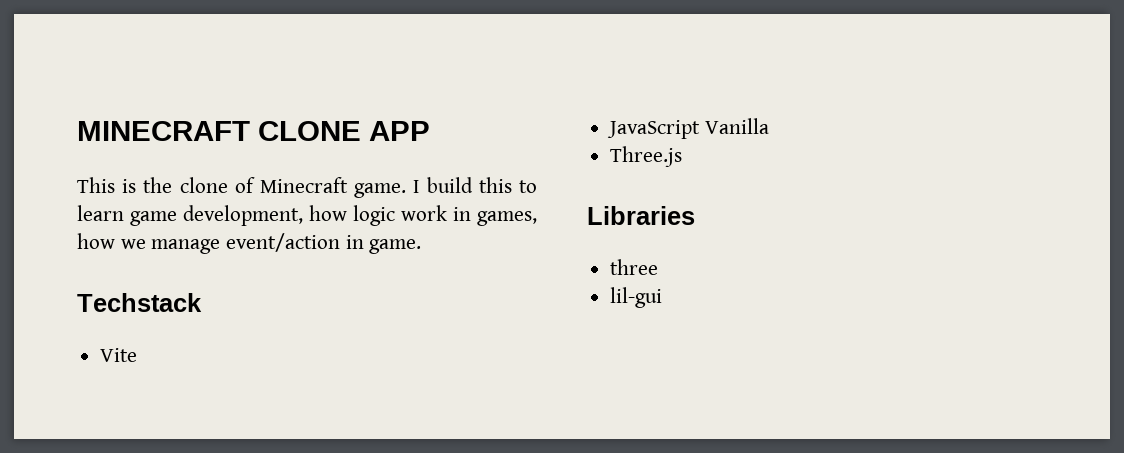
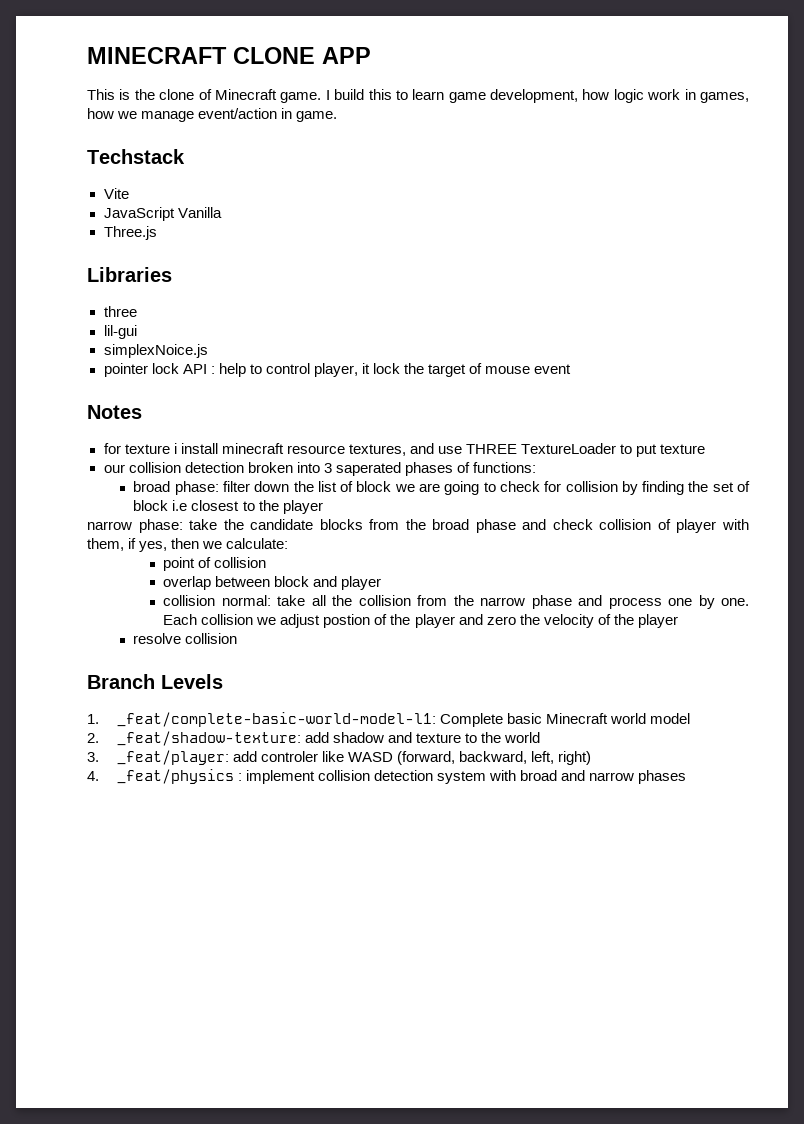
(663, 297) none -> [103,344,208,358] [103,363,572,377] [87,405,142,419] [103,443,706,457] [103,462,536,476] [133,481,751,495] [133,500,323,514] [87,519,749,533] [87,538,289,552] [163,557,267,571] [163,576,382,590] [163,595,750,609] [163,614,678,628] [133,633,238,644] [87,674,223,689] [87,712,691,727] [87,731,541,746] [87,750,592,765] [87,769,687,784] // simplexNoice.js // pointer lock API : help to control player, it lock the target of mouse event // Notes // for texture i install minecraft resource textures, and use THREE TextureLoader to put texture // our collision detection broken into 3 saperated phases of functions: // broad phase: filter down the list of block we are going to check for collision by finding the set of block i.e closest to the player // narrow phase: take the candidate blocks from the broad phase and check collision of player with them, if yes, then we calculate: // point of collision // overlap between block and player // collision normal: take all the collision from the narrow phase and process one by one. Each collision we adjust postion of the player and zero the velocity of the player // resolve collision // Branch Levels // 1. _feat/complete-basic-world-model-l1: Complete basic Minecraft world model // 2. _feat/shadow-texture: add shadow and texture to the world // 3. _feat/player: add controler like WASD (forward, backward, left, right) // 4. _feat/physics : implement collision detection system with broad and narrow phases

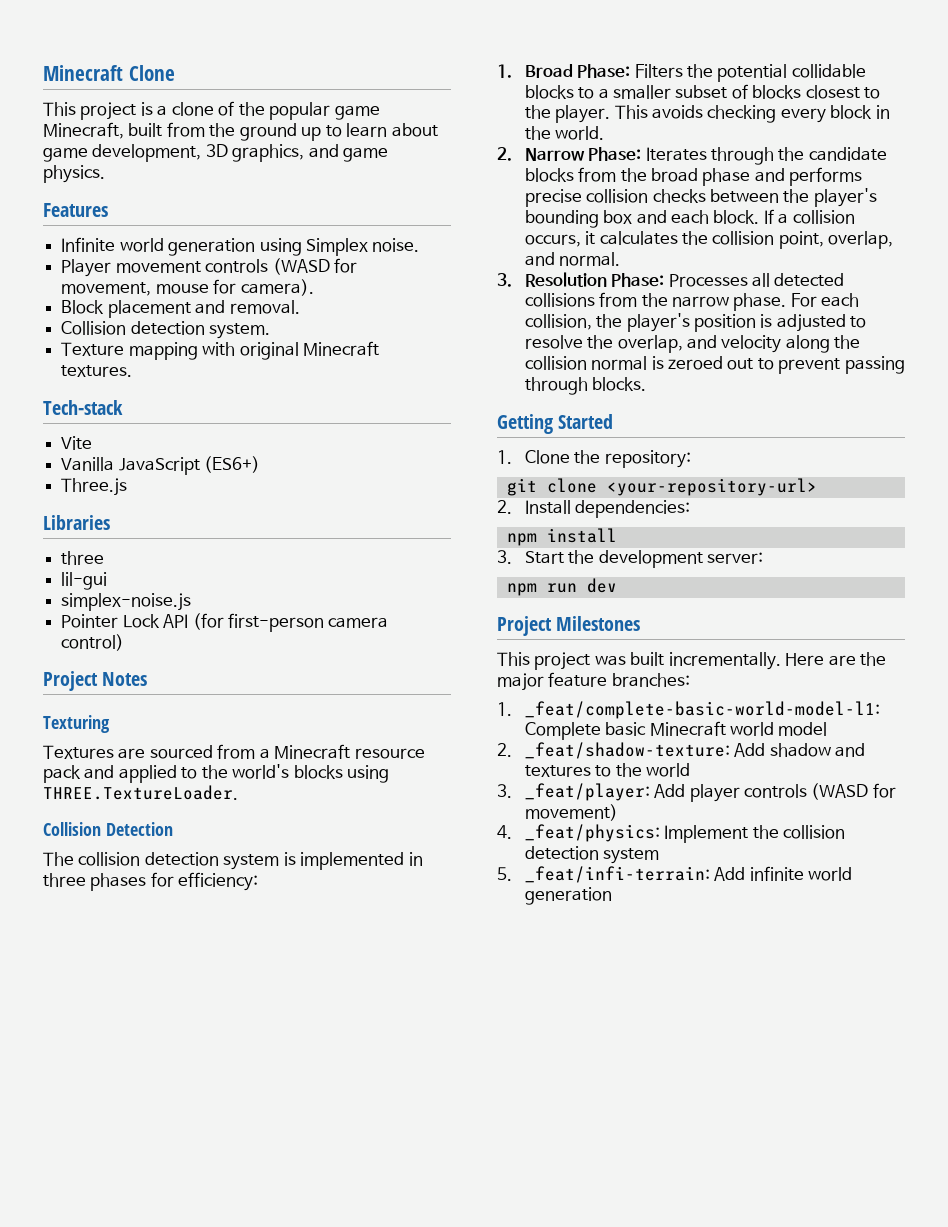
[87,47,371,64] [87,89,392,103] MINECRAFT CLONE APP // This is the clone of Minecraft game. I build this -> [43,65,175,81] [43,101,380,120] [43,122,322,141] Minecraft Clone // This project is a clone of the popular game Minecraft, built from the ground up
(445, 94) none -> [391,123,438,137] about
[582,89,750,103] [87,108,338,122] [87,149,185,164] [103,188,129,199] [103,207,222,221] [103,226,157,240] [87,267,172,282] [103,306,137,317] [103,325,137,339] [103,344,208,358] [103,363,572,377] [87,405,142,419] [103,443,706,457] [103,462,536,476] [133,481,751,495] [133,500,323,514] [87,519,218,533] how logic work in games, how we manage event/action in game. // Techstack // Vite // JavaScript Vanilla // Three.js // Libraries // three // lil-gui // simplexNoice.js // pointer lock API : help to control player, it lock the target of mouse event // Notes // for texture i install minecraft resource textures, and use THREE TextureLoader to put texture // our collision detection broken into 3 saperated phases of functions: // broad phase: filter down the list of block we are going to check for collision by finding the set of block i.e closest to the player // narrow phase: take -> [205,144,389,162] [43,165,105,183] [43,203,108,217] [61,237,420,256] [61,258,357,277] [61,279,314,296] [61,300,300,318] [61,321,271,339] [61,341,379,360] [61,365,133,377] [43,400,123,415] [61,436,93,450] [61,456,261,475] [61,478,128,496] [43,515,110,530] [61,551,105,565] [61,572,108,590] [61,593,192,611] [61,613,389,632] [61,634,125,651] [43,671,148,691] [43,715,110,733] [43,744,425,759] [43,764,390,783] [43,785,238,800] [43,822,173,836] [43,852,423,870] [43,872,259,891] [497,64,866,82] [524,84,881,99] [524,105,890,123] [524,126,605,140] [497,147,775,165] 3D graphics, and game physics. // Features // Infinite world generation using Simplex noise. // Player movement controls (WASD for movement, mouse for camera). // Block placement and removal. // Collision detection system. // Texture mapping with original Minecraft textures. // Tech-stack // Vite // Vanilla JavaScript (ES6+) // Three.js // Libraries // three // lil-gui // simplex-noise.js // Pointer Lock API (for first-person camera control) // Project Notes // Texturing // Textures are sourced from a Minecraft resource pack and applied to the world's blocks using THREE.TextureLoader. // Collision Detection // The collision detection system is implemented in three phases for efficiency: // 1. Broad Phase: Filters the potential collidable blocks to a smaller subset of blocks closest to the player. This avoids checking every block in the world. // 2. Narrow Phase: Iterates through
[552,519,749,533] [87,538,289,552] [163,557,267,571] [163,576,382,590] [163,595,750,609] [163,614,678,628] [133,633,238,644] [87,674,223,689] check collision of player with them, if yes, then we calculate: // point of collision // overlap between block and player // collision normal: take all the collision from the narrow phase and process one by one. Each collision we adjust postion of the player and zero the velocity of the player // resolve collision // Branch Levels -> [789,167,863,186] [524,188,877,207] [524,209,855,228] [524,231,894,249] [524,252,621,266] [497,272,845,287] [524,292,860,311] [524,313,867,332] [524,335,861,353] [524,356,905,374] [524,377,647,395] [497,414,614,434] [497,450,691,468] [506,478,817,496] [497,500,691,518] [506,528,617,546] [497,550,764,568] [506,578,617,596] [497,616,641,636] [497,652,887,670] [497,672,690,691] performs precise collision checks between the player's bounding box and each block. If a collision occurs, it calculates the collision point, overlap, and normal. // 3. Resolution Phase: Processes all detected collisions from the narrow phase. For each collision, the player's position is adjusted to resolve the overlap, and velocity along the collision normal is zeroed out to prevent passing through blocks. // Getting Started // 1. Clone the repository: // git clone <your-repository-url> // 2. Install dependencies: // npm install // 3. Start the development server: // npm run dev // Project Milestones // This project was built incrementally. Here are the major feature branches:
[304,732,329,743] add -> [734,743,766,757] Add
[416,733,462,743] texture -> [524,765,591,777] textures
[232,751,592,765] [87,769,687,784] add controler like WASD (forward, backward, left, right) // 4. _feat/physics : implement collision detection system with broad and narrow phases -> [654,783,896,802] [524,804,618,821] [497,824,846,843] [524,846,660,864] [497,866,853,883] [524,887,612,905] Add player controls (WASD for movement) // 4. _feat/physics: Implement the collision detection system // 5. _feat/infi-terrain: Add infinite world generation

